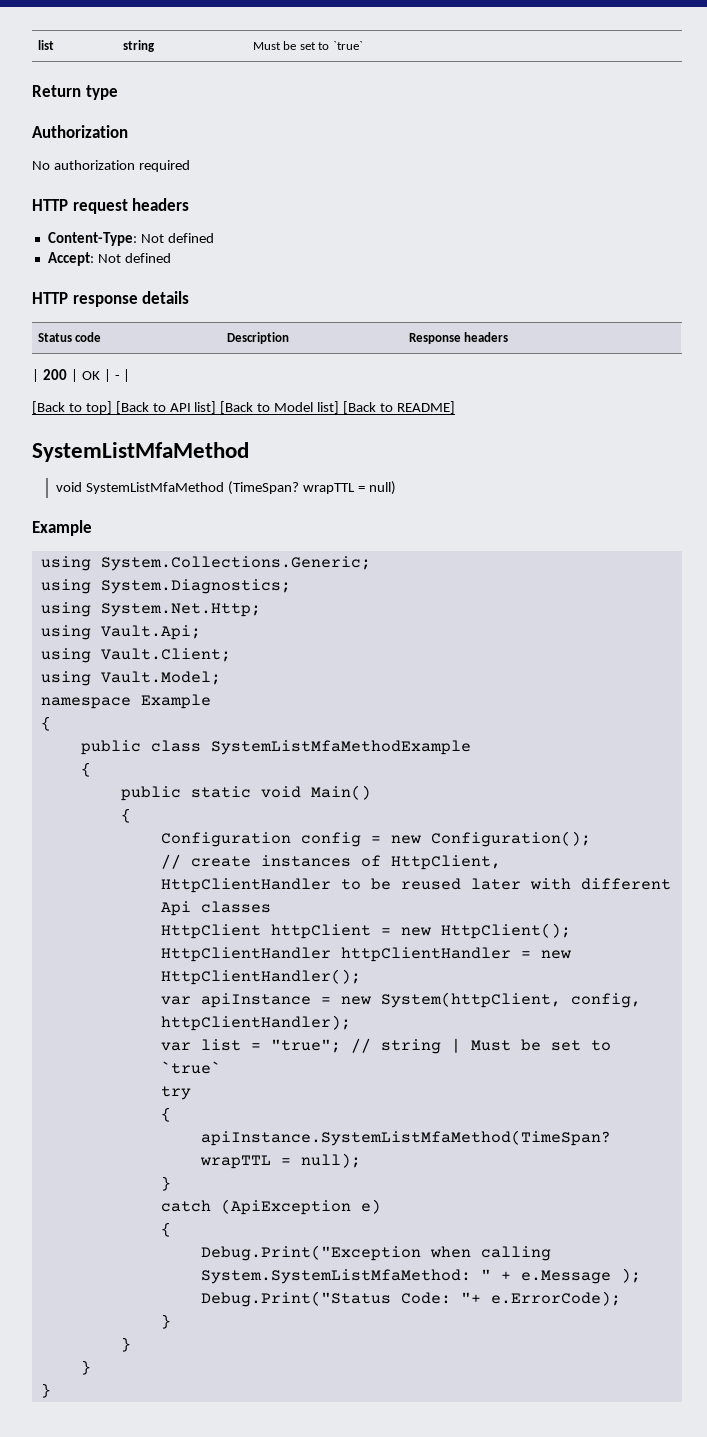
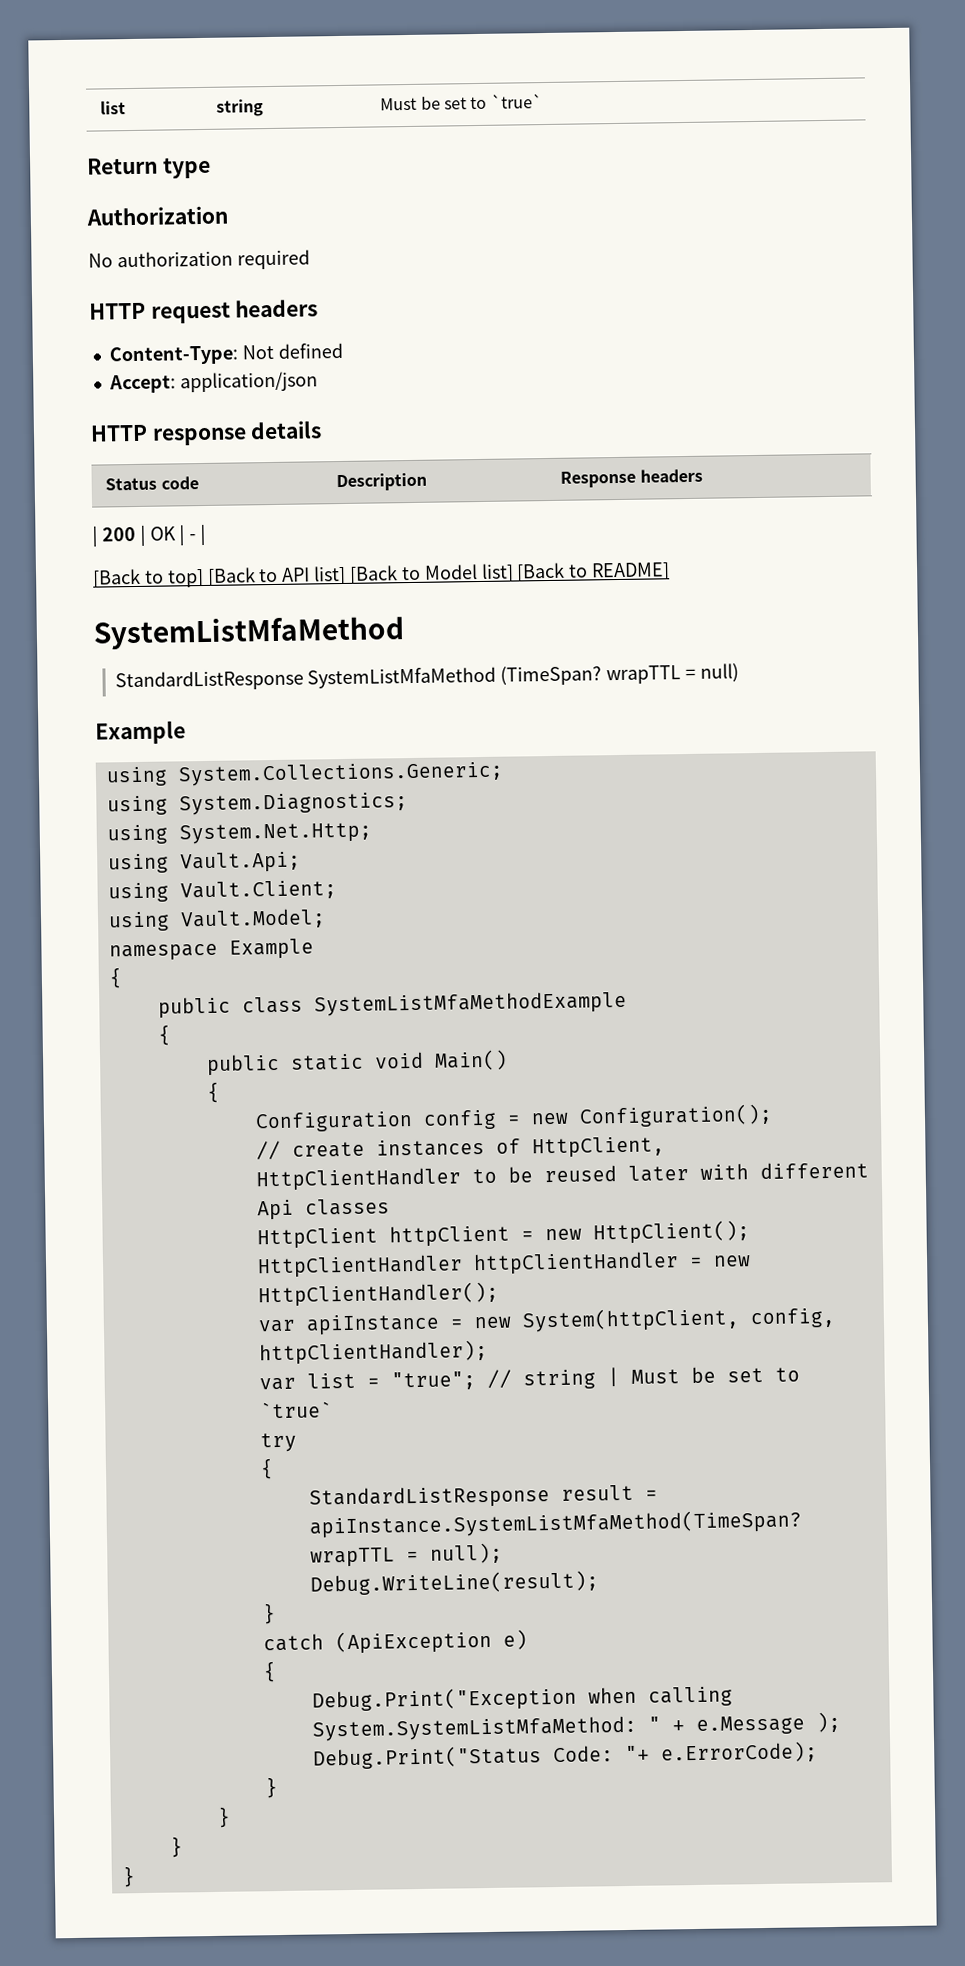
[97,253,171,263] Not defined -> [179,371,318,393] application/json
[56,482,83,492] void -> [114,669,304,692] StandardListResponse
(171, 1114) none -> [308,1484,658,1510] StandardListResponse result =
(361, 1160) none -> [309,1570,599,1596] // Debug.WriteLine(result);

